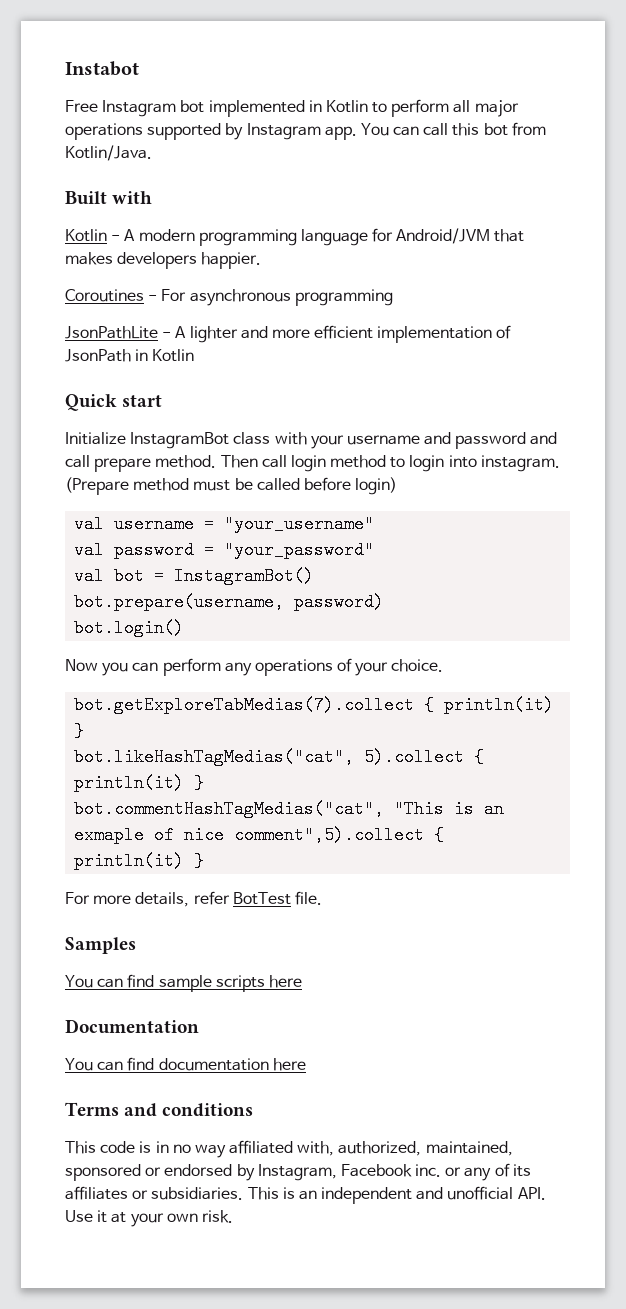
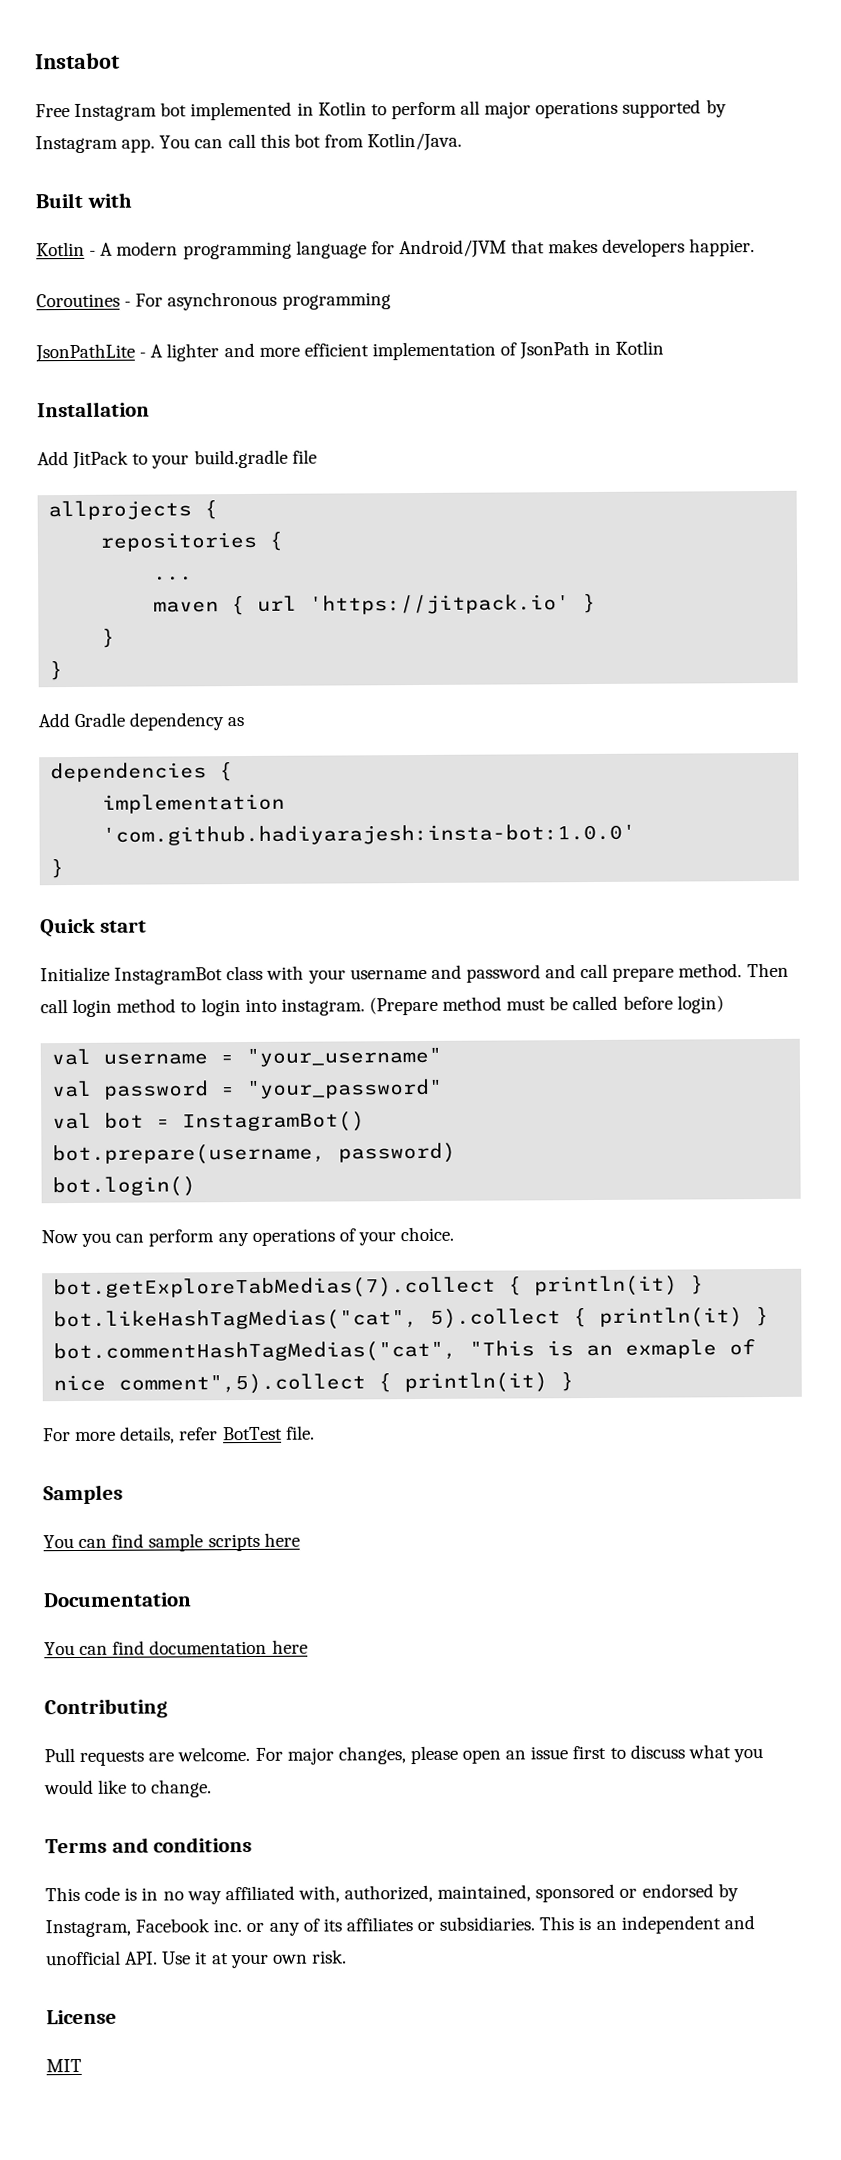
(195, 355) none -> [37,401,150,418] [37,449,317,469] [48,500,219,521] [100,531,284,552] [153,576,194,581] [153,593,597,616] [101,628,116,648] [49,661,64,681] [38,712,245,731] [50,762,234,783] [102,793,286,814] [102,823,637,846] [50,859,65,879] // Installation // Add JitPack to your build.gradle file // allprojects { // repositories { // ... // maven { url 'https://jitpack.io' } // } // } // Add Gradle dependency as // dependencies { // implementation 'com.github.hadiyarajesh:insta-bot:1.0.0' // }
(306, 1064) none -> [44,1698,168,1719] [44,1744,763,1766] [44,1779,213,1798] // Contributing // Pull requests are welcome. For major changes, please open an issue first to discuss what you would like to change.
(233, 1216) none -> [46,2009,117,2025] [46,2058,82,2073] // License // MIT

